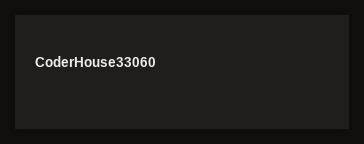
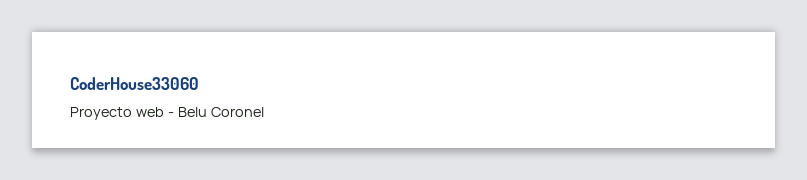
(156, 61) none -> [70,107,264,120] // Proyecto web - Belu Coronel

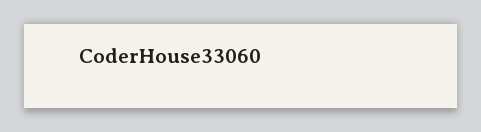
[70,107,264,120] // Proyecto web - Belu Coronel -> (261, 55) none

